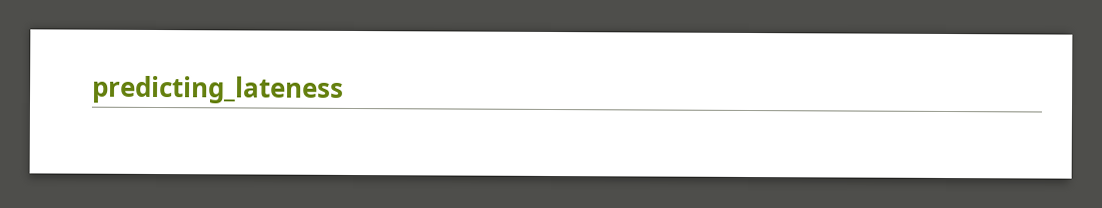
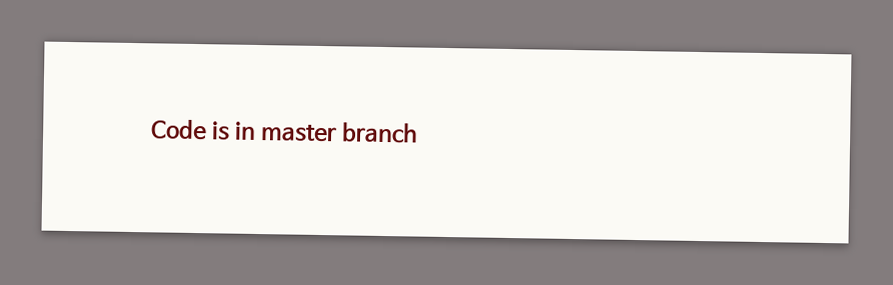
[92,75,344,104] predicting_lateness -> [151,119,419,144] Code is in master branch

